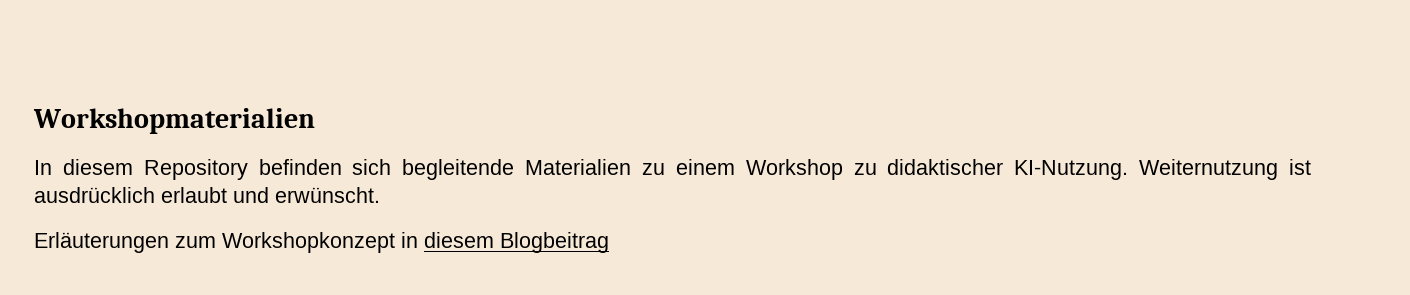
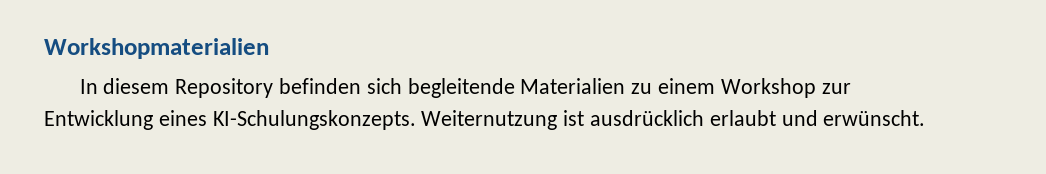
[853,159,1129,180] zu didaktischer KI-Nutzung. -> [821,83,851,94] [44,110,416,130] zur Entwicklung eines KI-Schulungskonzepts.
[34,232,609,253] // Erläuterungen zum Workshopkonzept in diesem Blogbeitrag -> (926, 118) none

